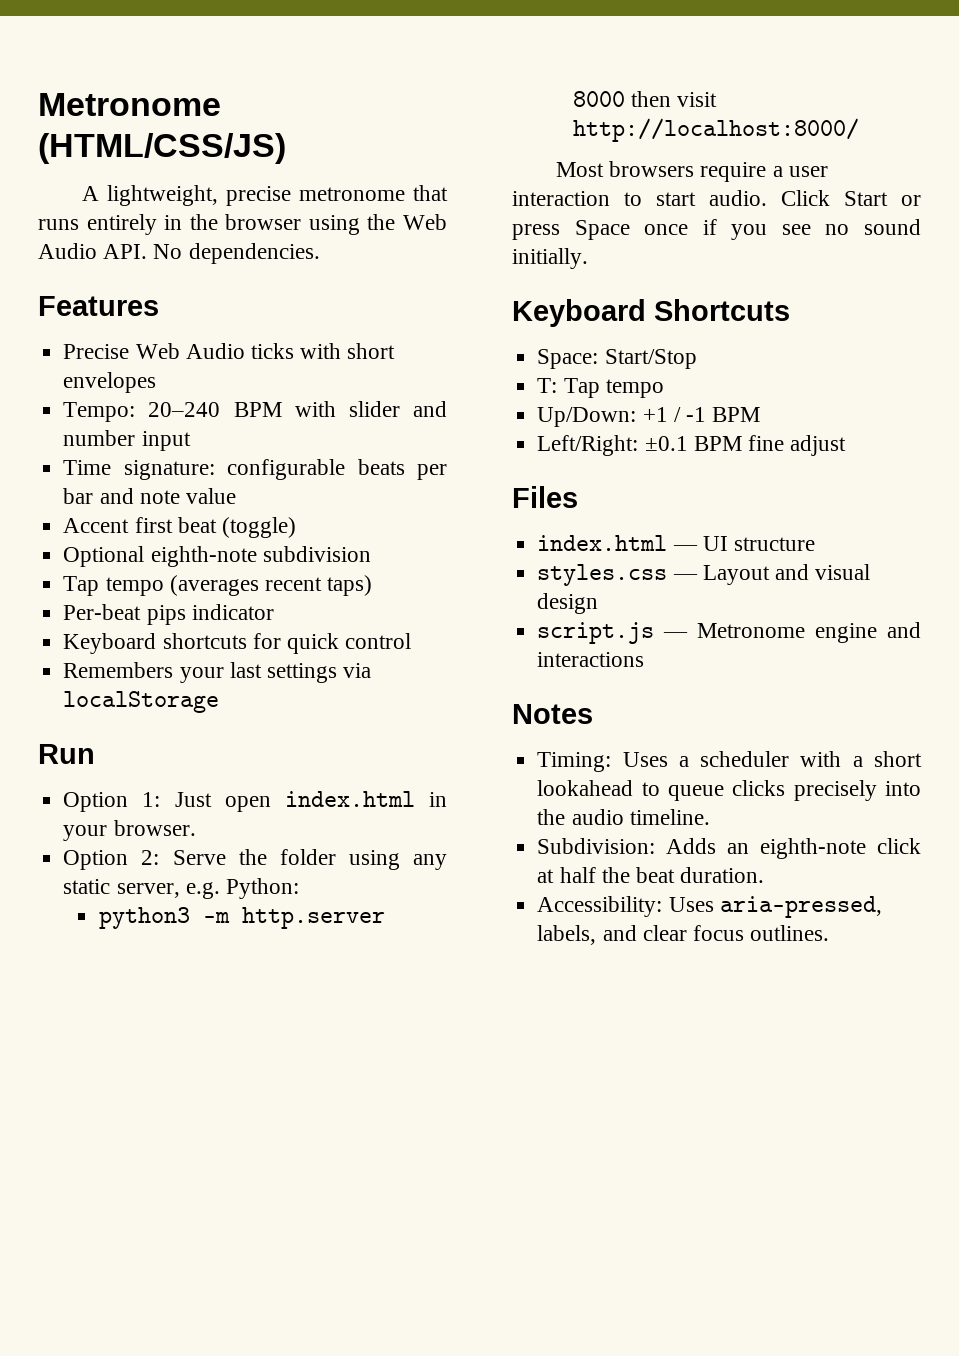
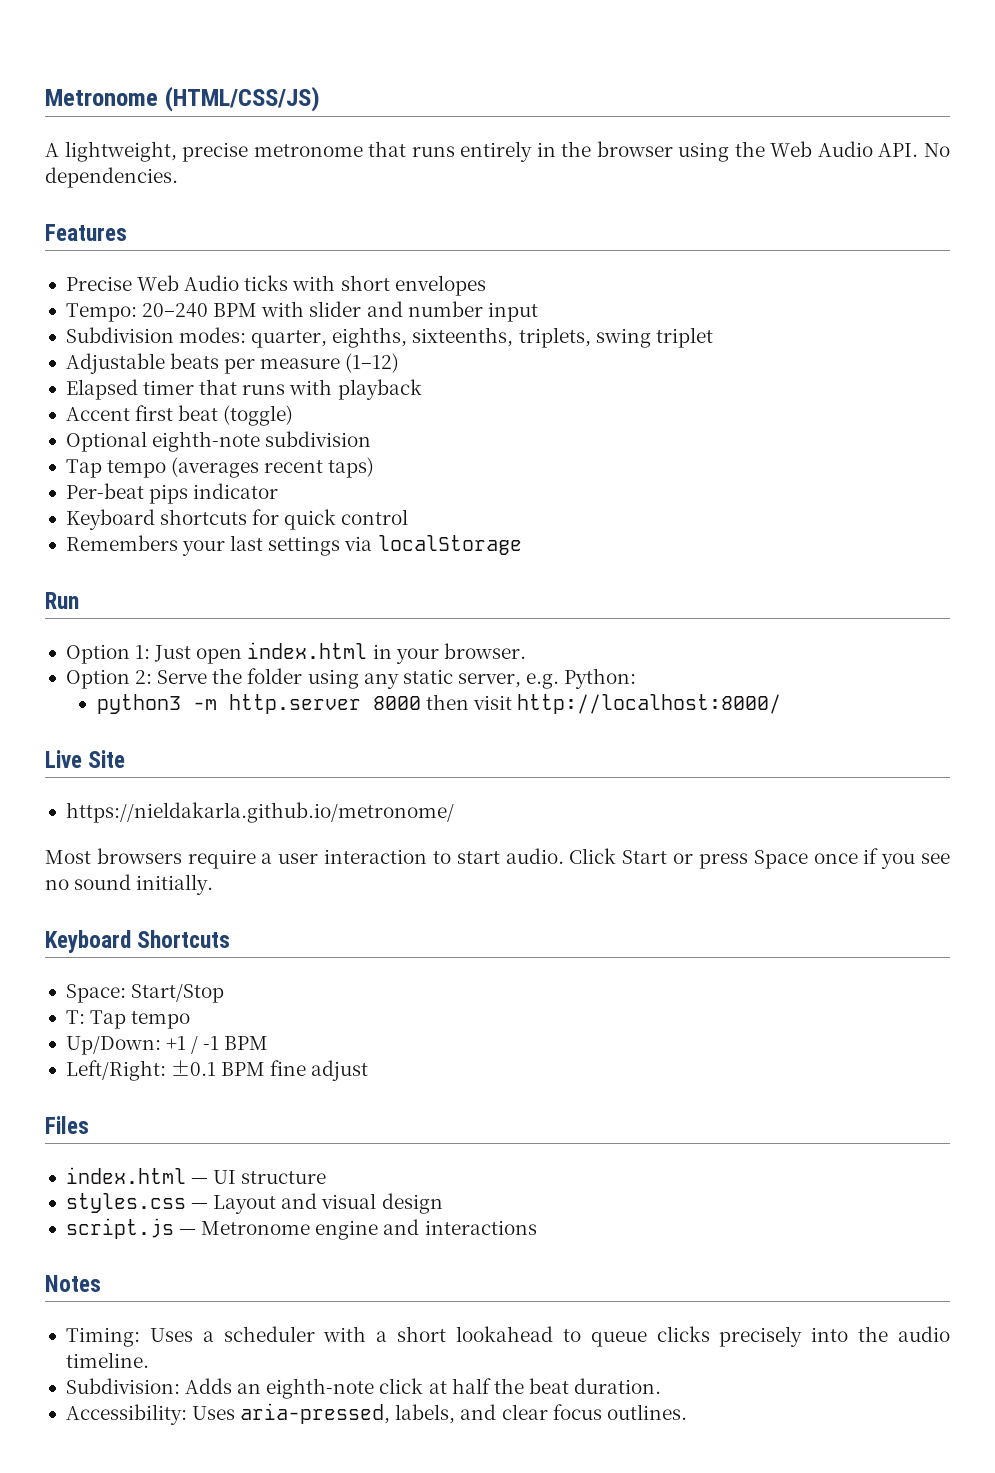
[63,459,447,480] [63,488,236,504] Time signature: configurable beats per bar and note value -> [65,327,713,348] [65,353,400,374] [65,379,422,400] Subdivision modes: quarter, eighths, sixteenths, triplets, swing triplet // Adjustable beats per measure (1–12) // Elapsed timer that runs with playback
(859, 130) none -> [45,750,126,768] [65,802,454,823] // Live Site // https://nieldakarla.github.io/metronome/

